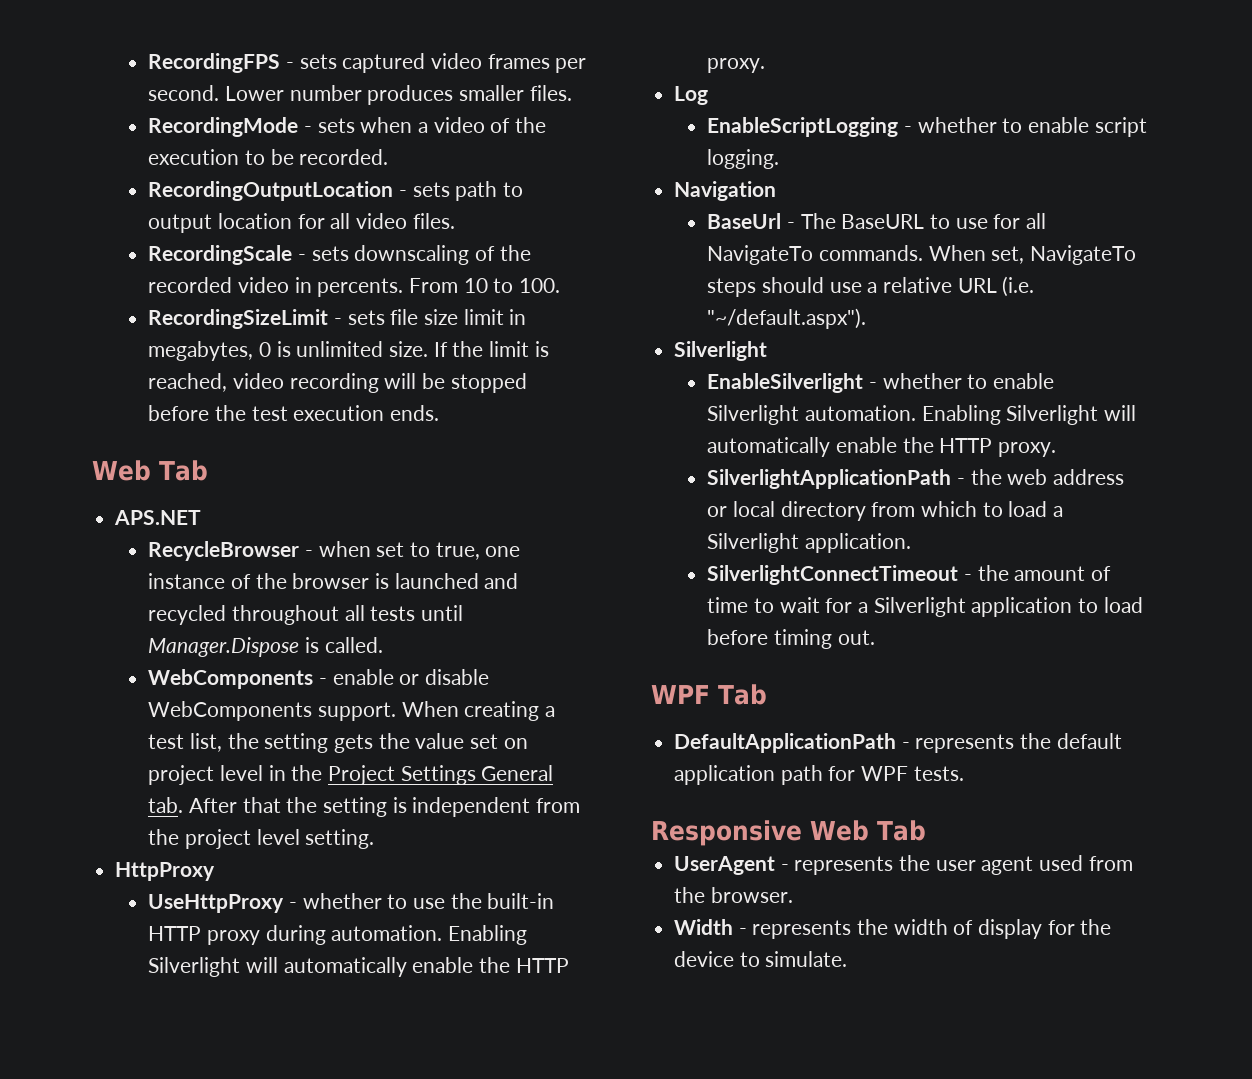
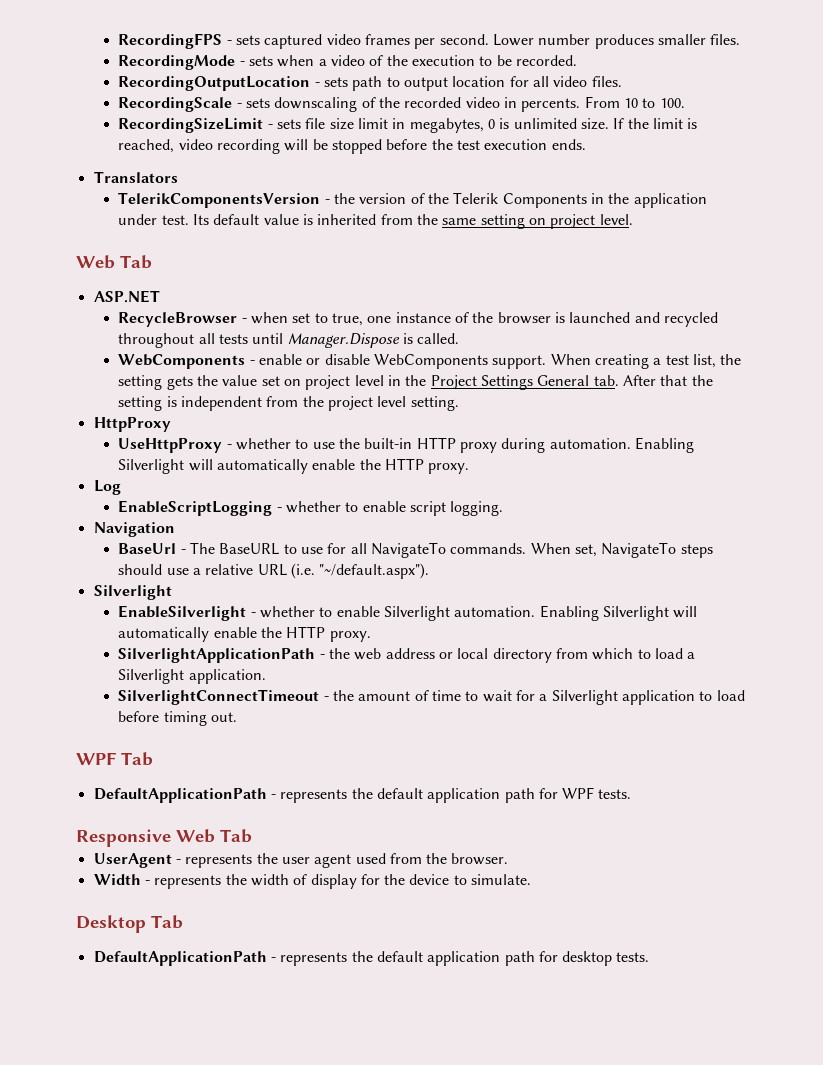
[92,460,208,481] [114,510,202,525] // Web Tab // APS.NET -> [93,171,178,183] [118,192,707,208] [118,214,633,229] [76,255,152,269] [93,290,160,303] // Translators // TelerikComponentsVersion - the version of the Telerik Components in the application under test. Its default value is inherited from the same setting on project level. // Web Tab // ASP.NET
(848, 959) none -> [76,915,183,933] [93,951,650,966] // Desktop Tab // DefaultApplicationPath - represents the default application path for desktop tests.

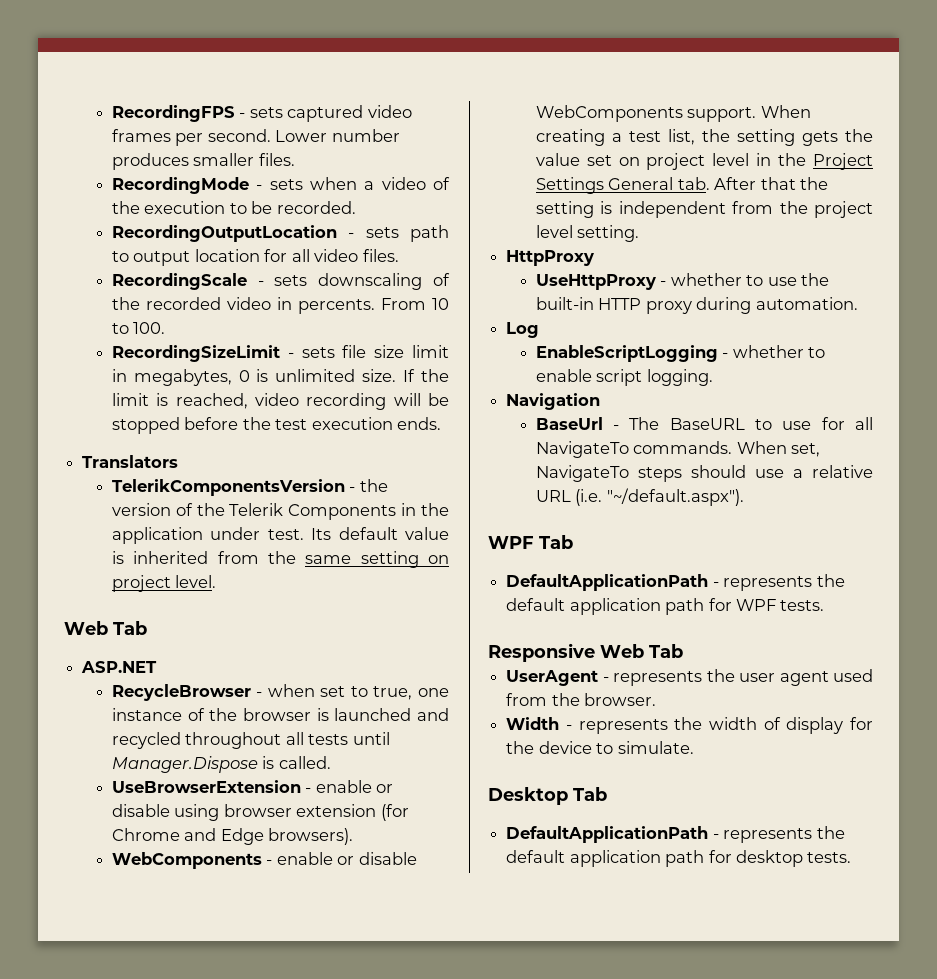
(460, 338) none -> [111,780,394,793] [111,804,409,821] [111,828,354,845] // UseBrowserExtension - enable or disable using browser extension (for Chrome and Edge browsers).
[634,437,694,453] [118,458,470,474] Enabling Silverlight will automatically enable the HTTP proxy. -> (858, 303) none
[93,585,172,600] [118,605,698,621] [118,626,371,642] [118,648,696,663] [118,669,266,684] [118,689,745,705] [118,711,238,726] // Silverlight // EnableSilverlight - whether to enable Silverlight automation. Enabling Silverlight will automatically enable the HTTP proxy. // SilverlightApplicationPath - the web address or local directory from which to load a Silverlight application. // SilverlightConnectTimeout - the amount of time to wait for a Silverlight application to load before timing out. -> (744, 497) none

